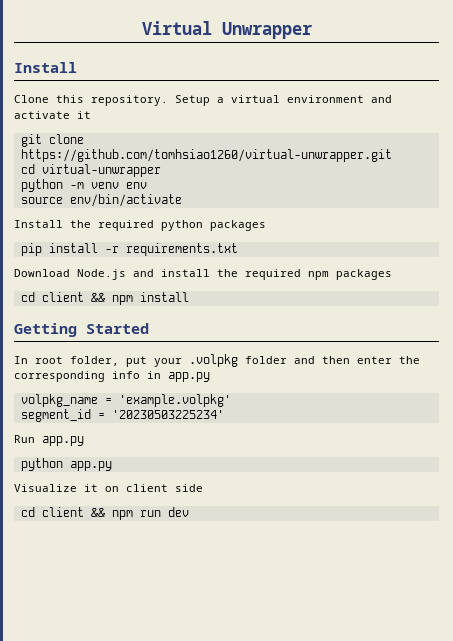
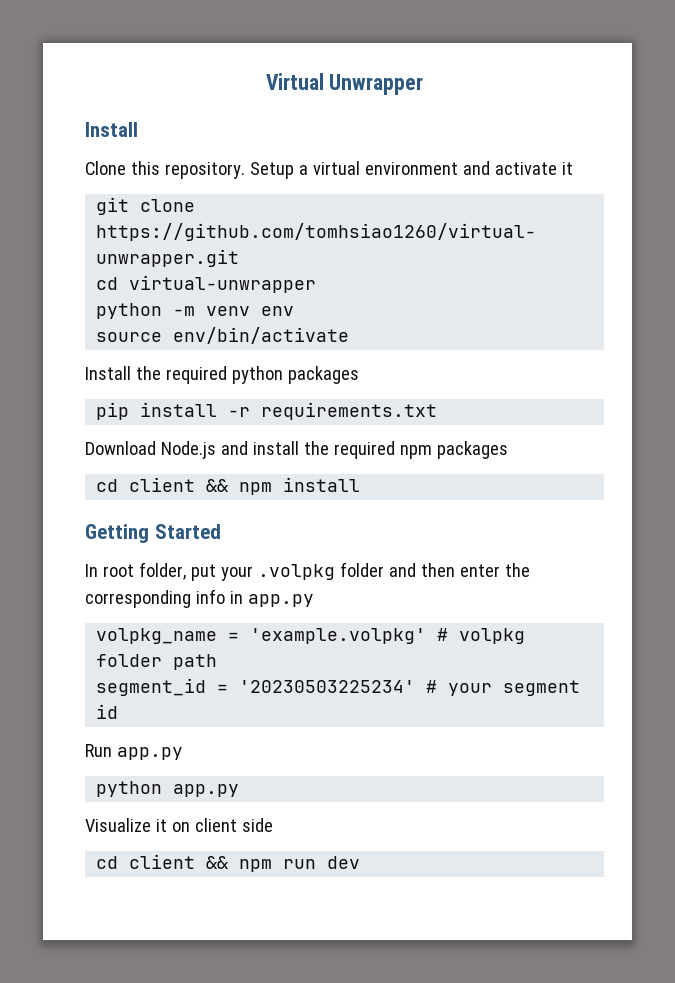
(231, 400) none -> [437,628,526,644] [96,654,218,670] # volpkg folder path
(224, 414) none -> [426,680,581,696] [96,704,119,719] # your segment id

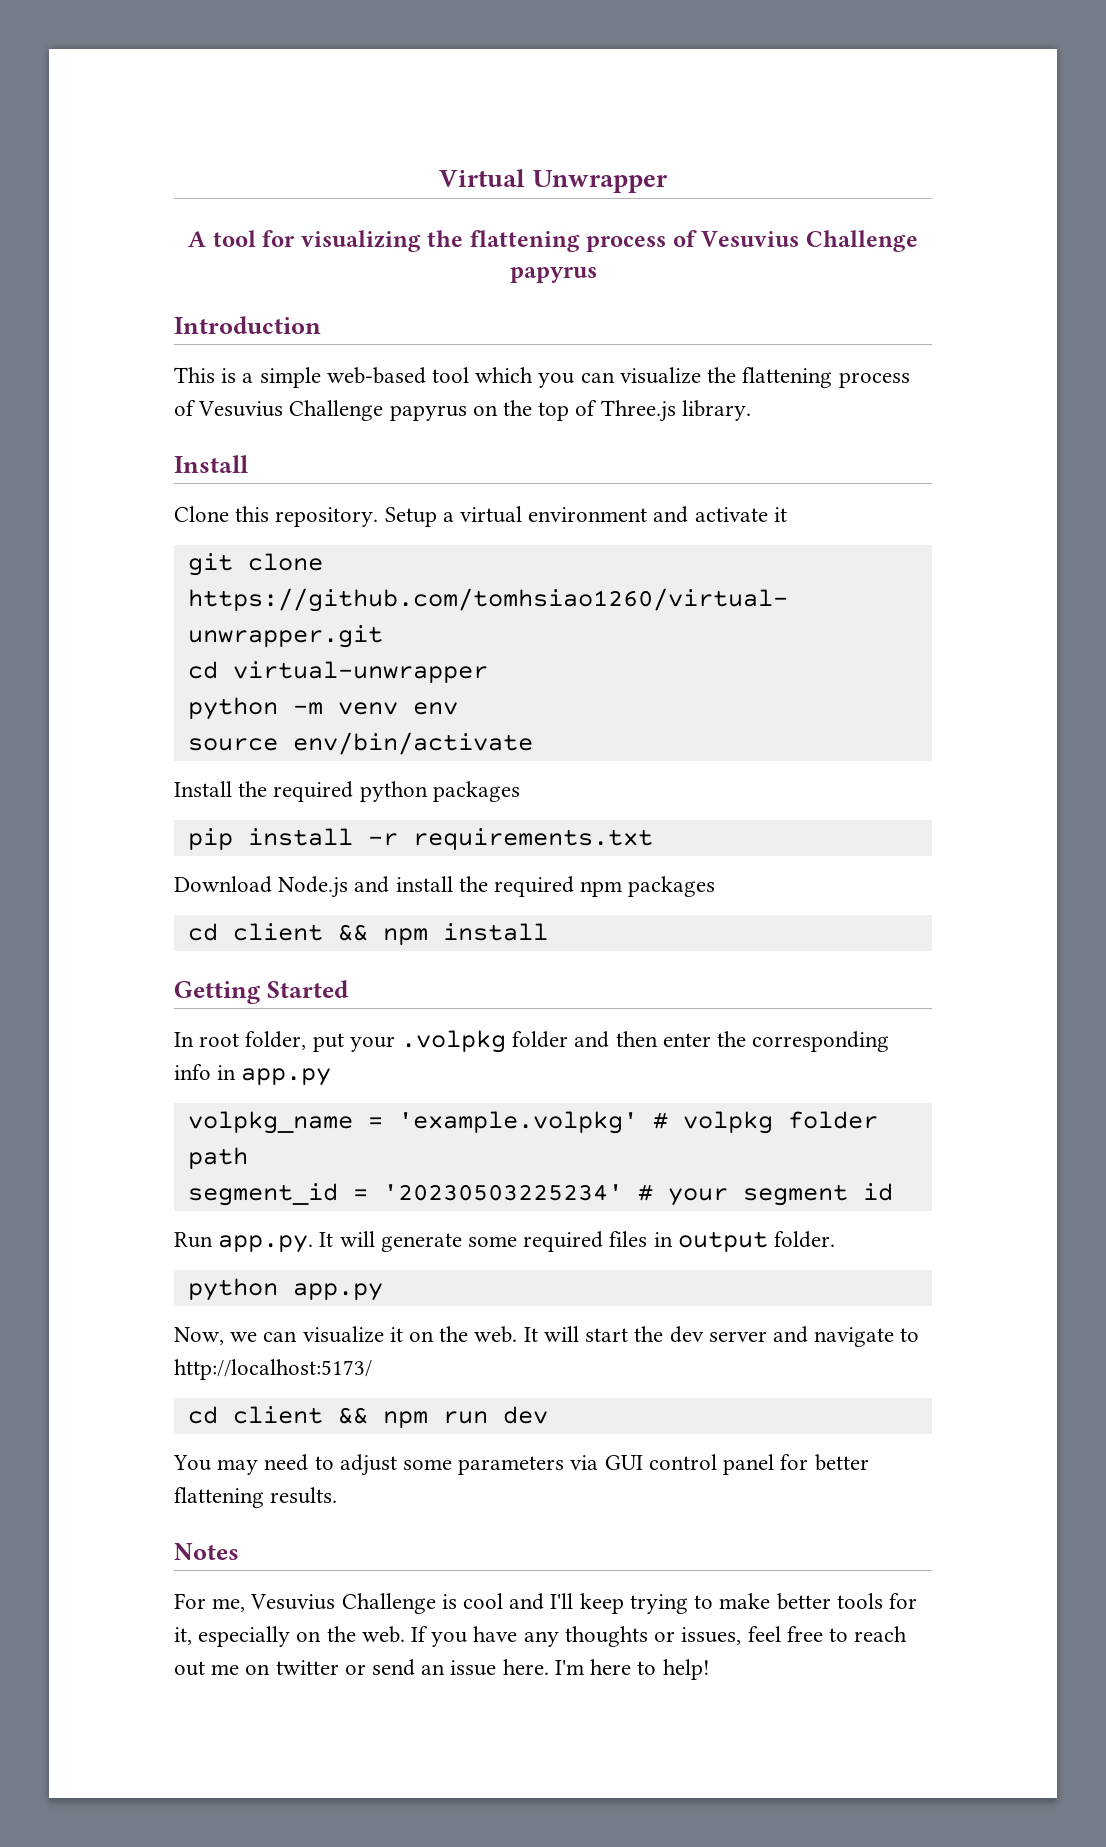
(424, 84) none -> [188,230,918,252] [509,267,597,283] [174,316,321,334] [174,367,910,388] [174,400,751,422] // A tool for visualizing the flattening process of Vesuvius Challenge papyrus // Introduction // This is a simple web-based tool which you can visualize the flattening process of Vesuvius Challenge papyrus on the top of Three.js library.
[116,747,183,760] [96,781,240,797] [85,818,273,832] app.py // python app.py // Visualize it on client side -> [218,1231,836,1253] [187,1278,383,1301] [174,1326,920,1347] [174,1359,372,1380] app.py. It will generate some required files in output folder. // python app.py // Now, we can visualize it on the web. It will start the dev server and navigate to http://localhost:5173/
(361, 862) none -> [173,1454,869,1476] [174,1487,338,1508] [174,1543,239,1560] [174,1593,917,1614] [174,1626,908,1647] [174,1659,710,1680] // You may need to adjust some parameters via GUI control panel for better flattening results. // Notes // For me, Vesuvius Challenge is cool and I'll keep trying to make better tools for it, especially on the web. If you have any thoughts or issues, feel free to reach out me on twitter or send an issue here. I'm here to help!

